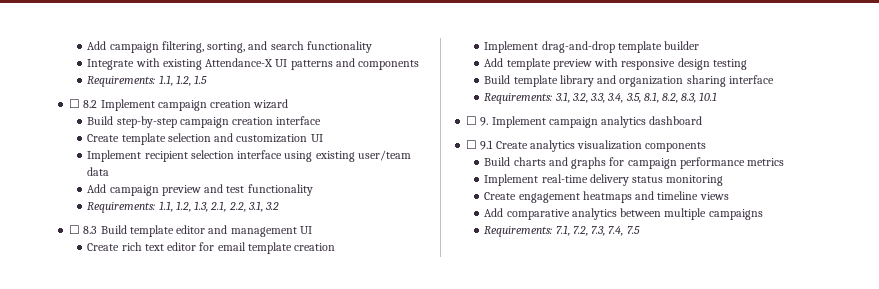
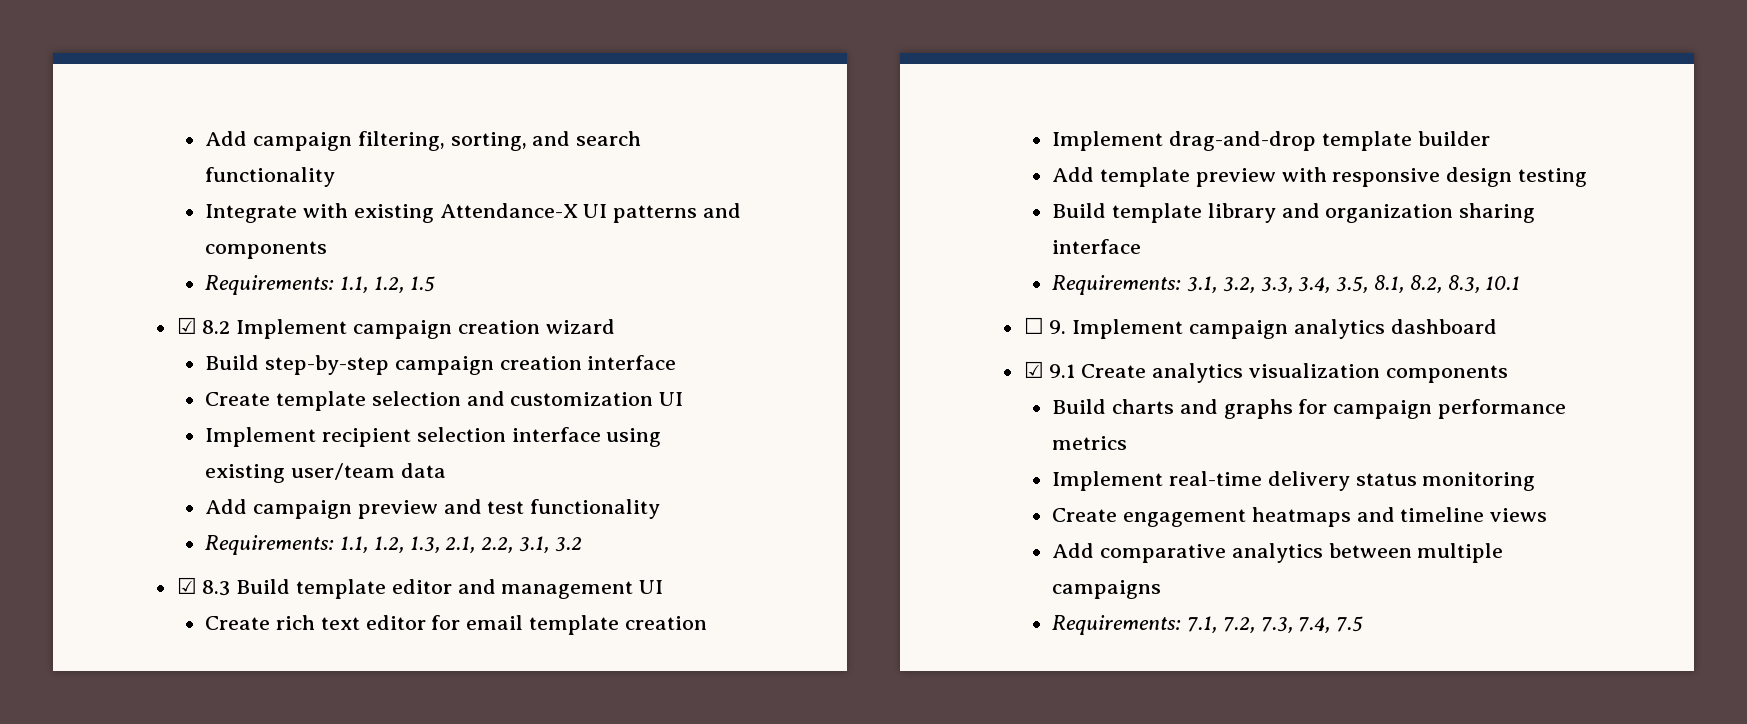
[69,99,81,108] ☐ -> [176,317,197,334] ☑
[69,225,81,234] ☐ -> [176,577,197,594] ☑
[466,140,478,149] ☐ -> [1023,361,1044,378] ☑

